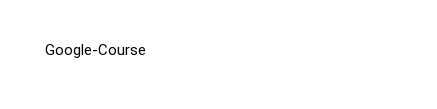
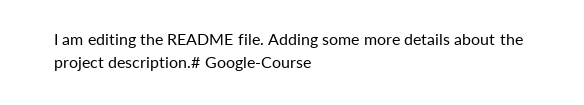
(45, 51) none -> [54,34,523,48] [54,57,201,71] I am editing the README file. Adding some more details about the project description.#

